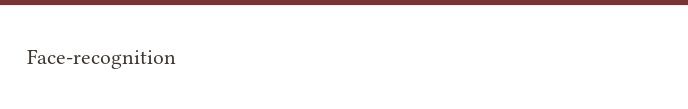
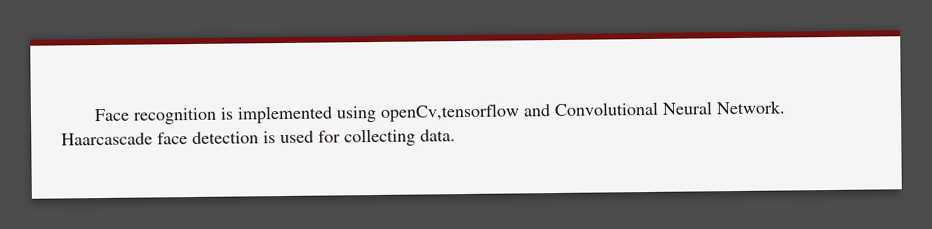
[27,49,176,69] Face-recognition -> [94,100,787,125] [61,128,456,147] Face recognition is implemented using openCv,tensorflow and Convolutional Neural Network. Haarcascade face detection is used for collecting data.

